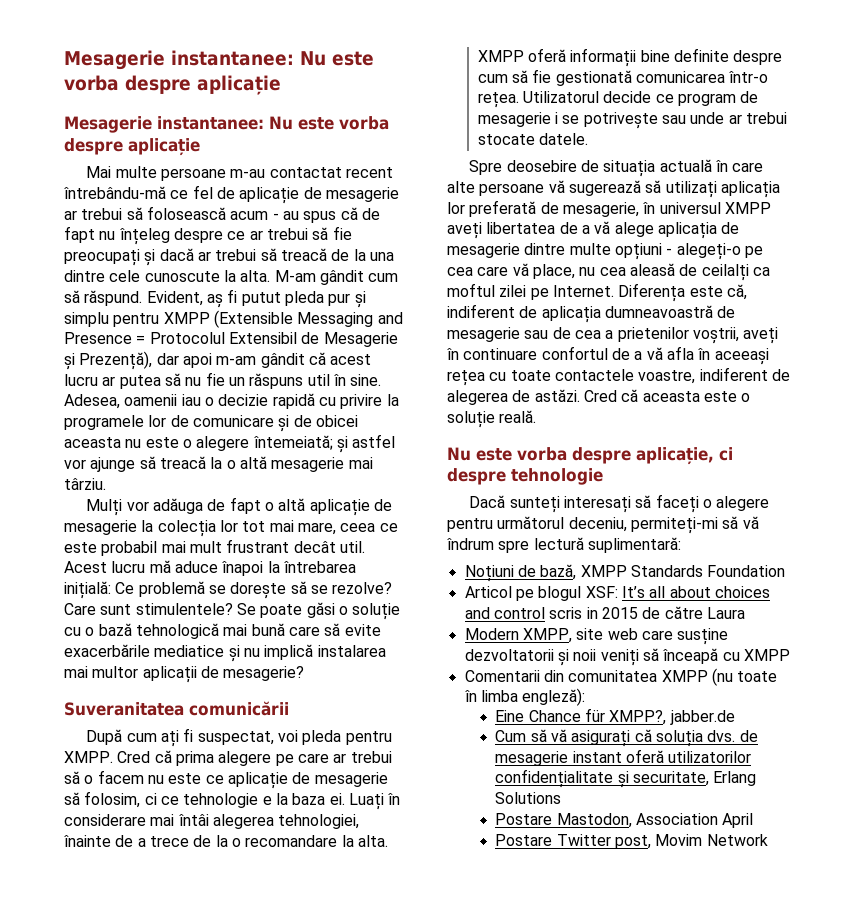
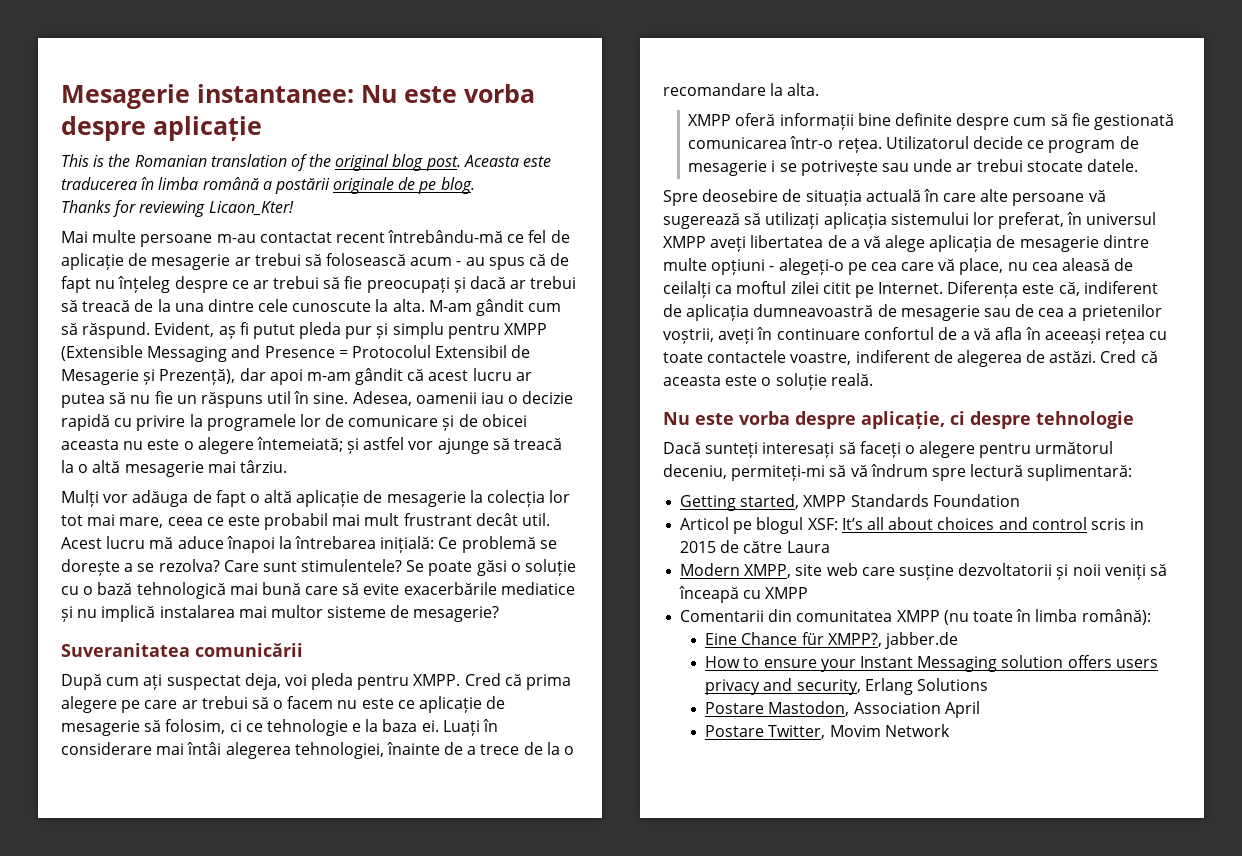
[64,50,374,70] [64,75,281,95] [64,116,389,133] [64,138,200,156] Mesagerie instantanee: Nu este vorba despre aplicație // Mesagerie instantanee: Nu este vorba despre aplicație -> [61,84,535,109] [61,116,262,141] [61,154,552,171] [61,177,475,194] [61,200,294,217] Mesagerie instantanee: Nu este vorba despre aplicație // This is the Romanian translation of the original blog post. Aceasta este traducerea în limba română a postării originale de pe blog. // Thanks for reviewing Licaon_Kter!
[290,581,393,594] să se rezolve? -> [124,559,220,572] a se rezolva?
[142,666,197,683] aplicații -> [327,606,387,618] sisteme
[183,728,274,745] fi suspectat, -> [166,673,281,690] suspectat deja,
[447,200,639,217] lor preferată de mesagerie, -> [890,212,1065,229] sistemului lor preferat,
(527, 291) none -> [822,282,851,294] citit
[464,564,577,582] Noțiuni de bază, -> [680,494,800,511] Getting started,
[522,688,586,706] engleză): -> [1081,609,1151,625] română):
[495,729,758,747] [495,749,752,766] [495,769,709,788] Cum să vă asigurați că soluția dvs. de mesagerie instant oferă utilizatorilor confidențialitate și securitate, -> [705,655,1158,672] [705,678,861,695] How to ensure your Instant Messaging solution offers users privacy and security,
[556,834,651,849] Twitter post, -> [768,725,826,739] Twitter,

